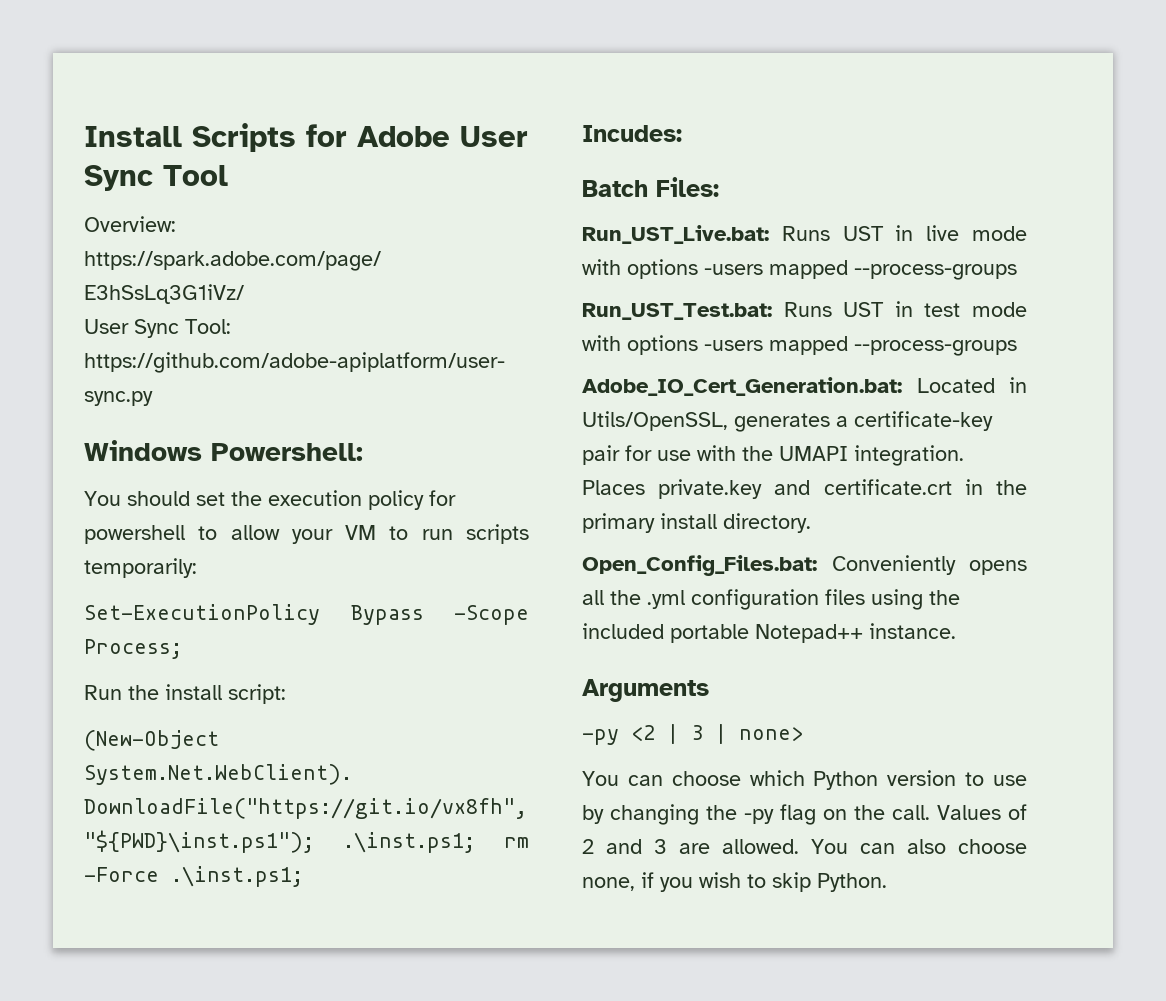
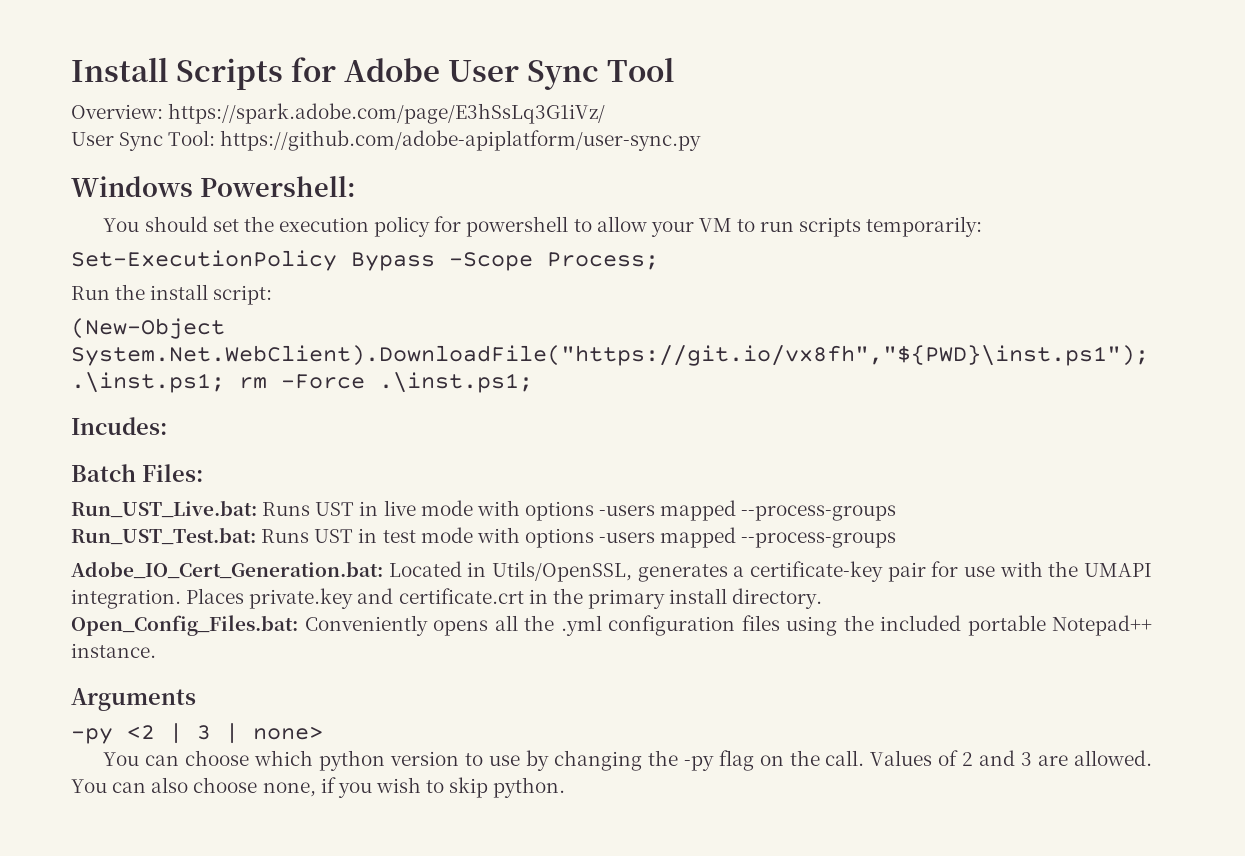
[813,771,879,790] Python -> [319,750,386,771] python
[817,873,887,892] Python. -> [493,777,566,798] python.

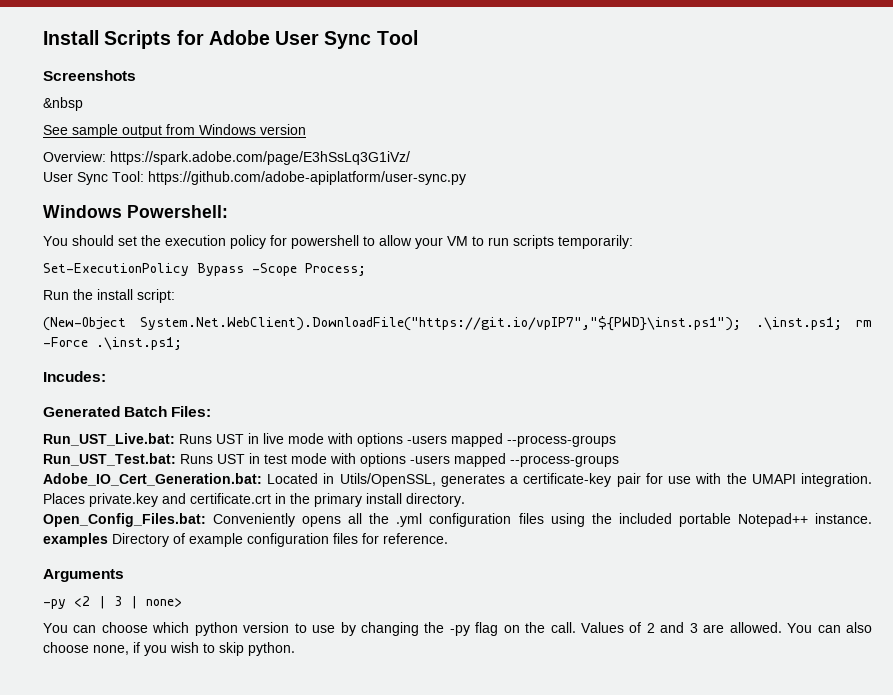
(674, 69) none -> [43,70,136,81] [43,97,83,111] [43,124,306,138] // Screenshots // &nbsp // See sample output from Windows version
[71,345,1149,366] System.Net.WebClient).DownloadFile("https://git.io/vx8fh","${PWD}\inst.ps1"); -> [140,316,742,331] System.Net.WebClient).DownloadFile("https://git.io/vpIP7","${PWD}\inst.ps1");
(167, 426) none -> [43,406,120,417] Generated
(156, 650) none -> [43,533,448,547] examples Directory of example configuration files for reference.

